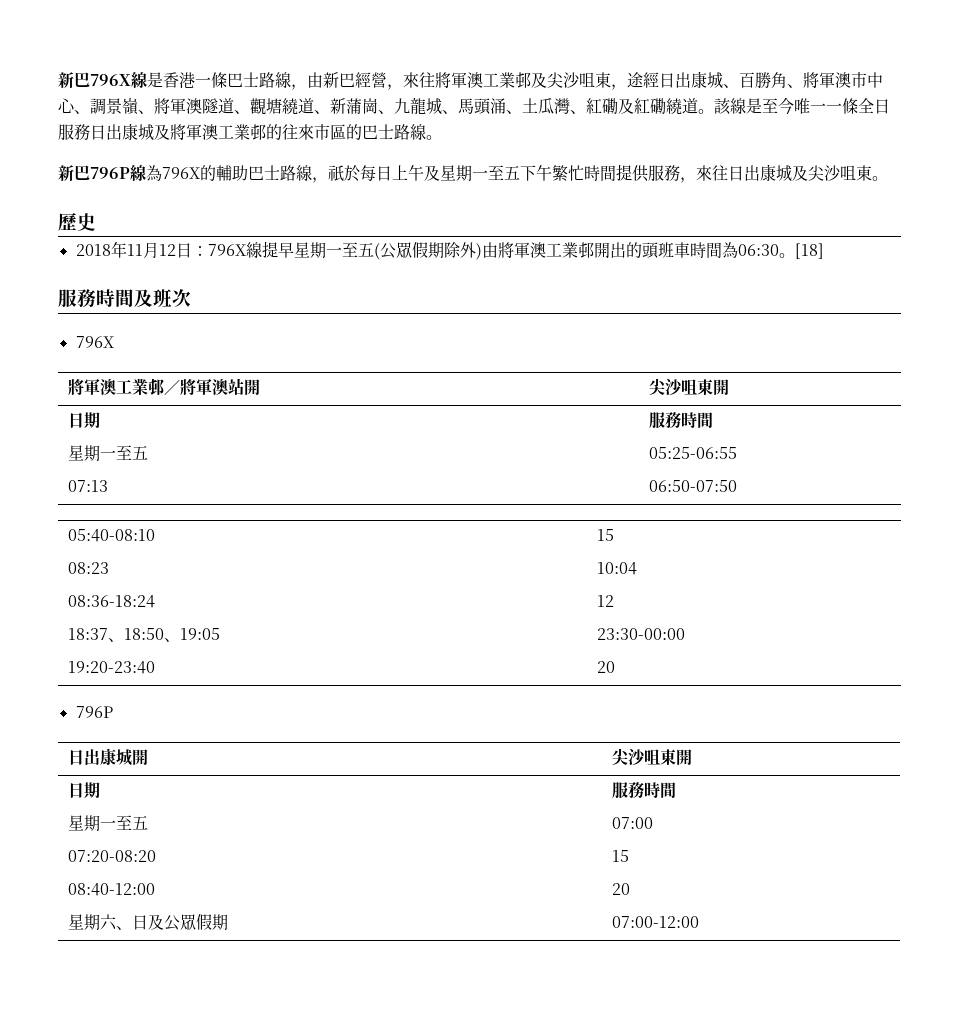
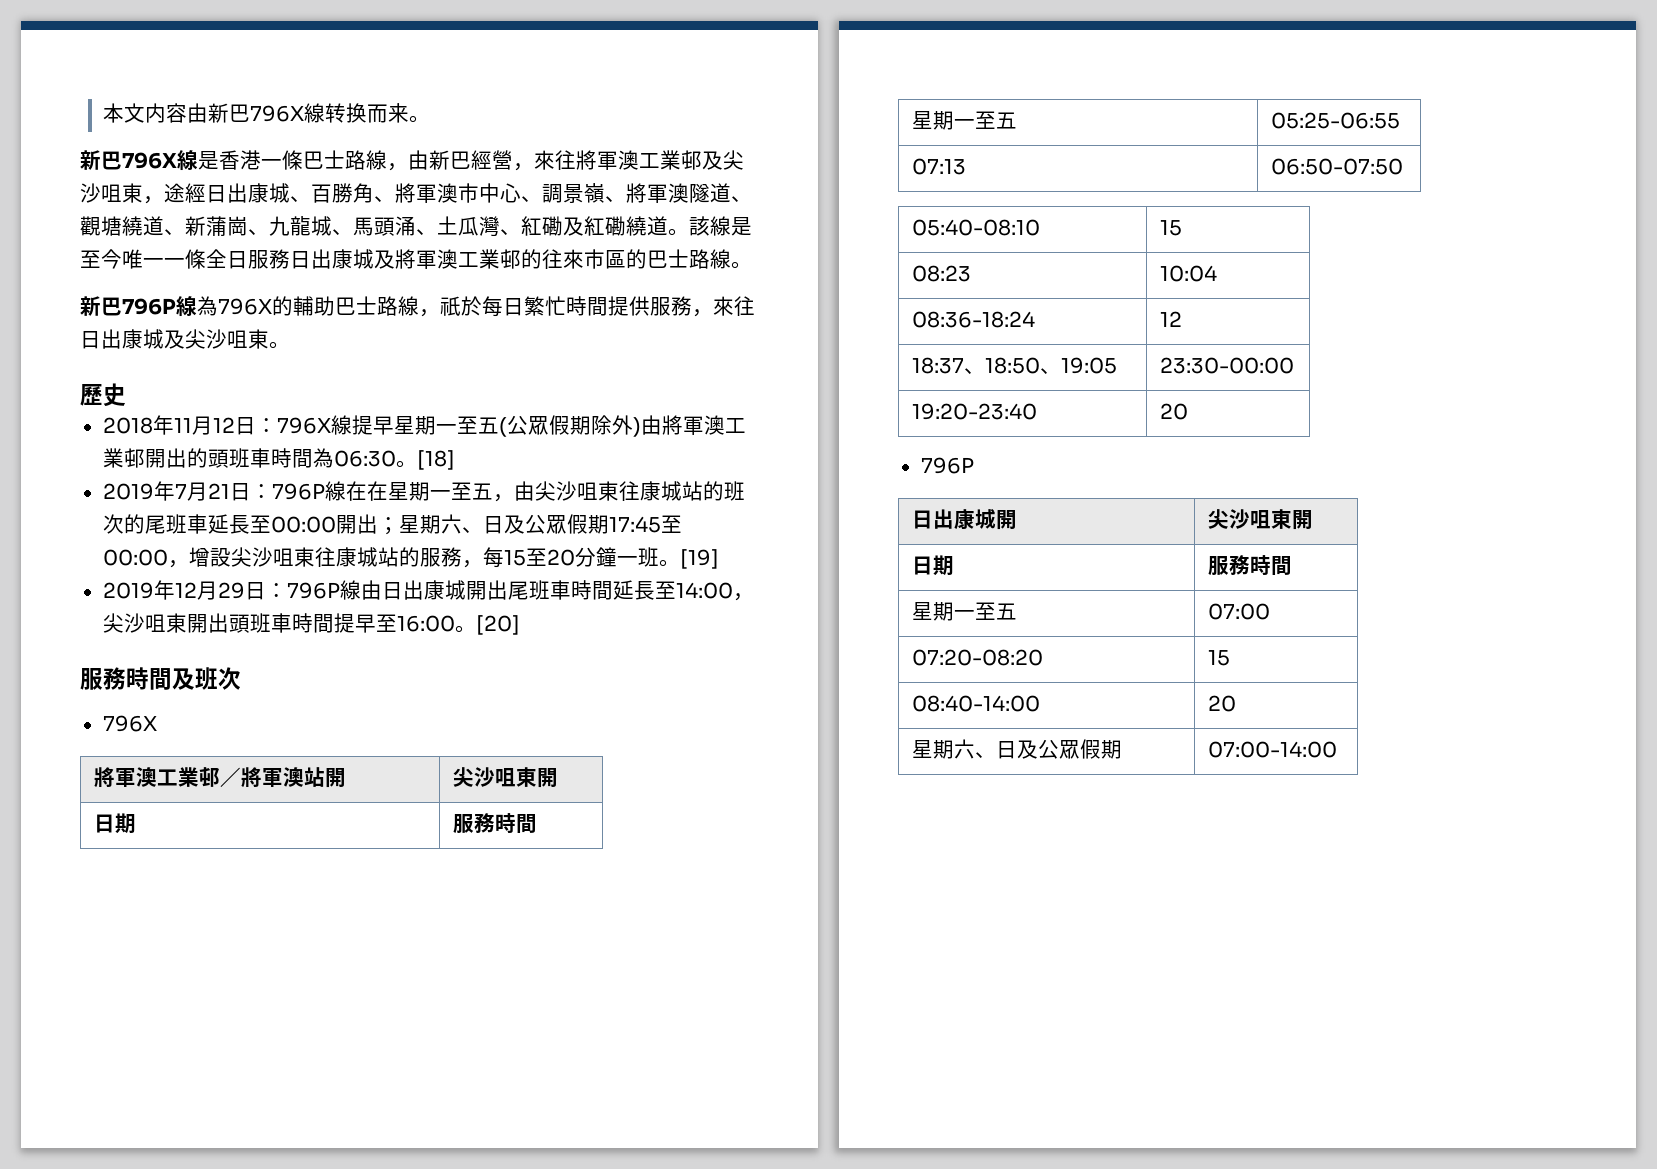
(58, 80) none -> [102,103,430,123] 本文内容由新巴796X線转换而来。 //
[392,165,552,181] 上午及星期一至五下午 -> (524, 307) none
(824, 251) none -> [102,481,745,502] [102,514,682,535] [102,547,719,569] [102,580,754,601] [102,613,520,635] // 2019年7月21日：796P線在在星期一至五，由尖沙咀東往康城站的班次的尾班車延長至00:00開出；星期六、日及公眾假期17:45至00:00，增設尖沙咀東往康城站的服務，每15至20分鐘一班。[19] // 2019年12月29日：796P線由日出康城開出尾班車時間延長至14:00，尖沙咀東開出頭班車時間提早至16:00。[20]
[67,883,155,896] 08:40-12:00 -> [912,695,1041,712] 08:40-14:00
[611,916,699,928] 07:00-12:00 -> [1208,741,1338,758] 07:00-14:00

